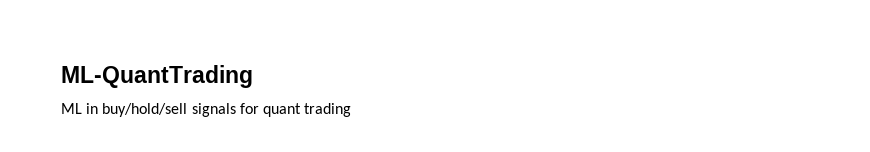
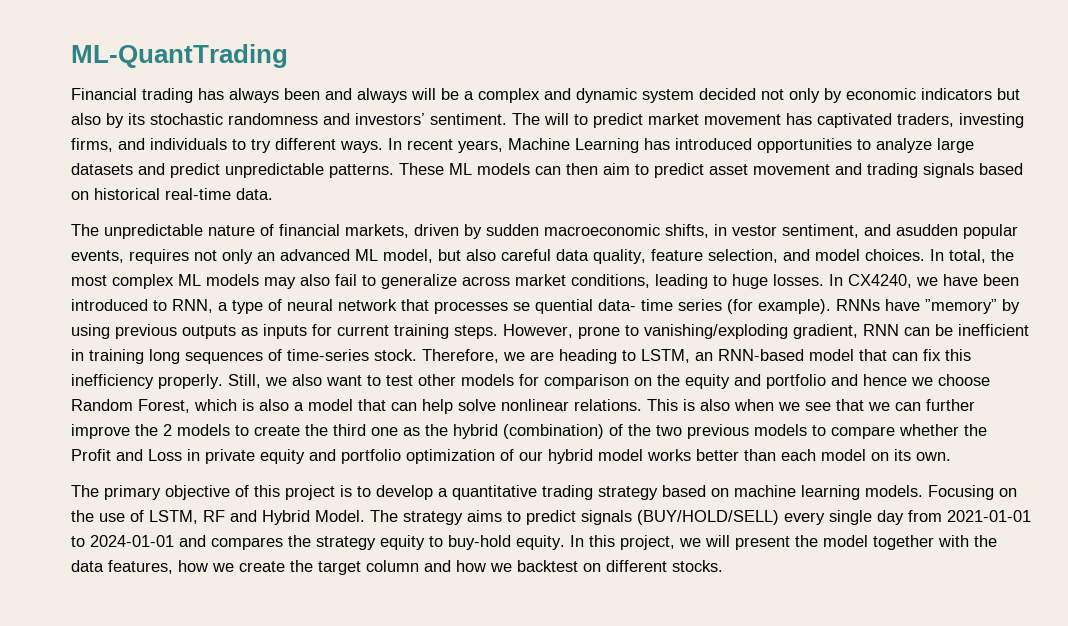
[61,103,352,117] ML in buy/hold/sell signals for quant trading -> [71,88,1020,103] [71,113,1024,128] [71,138,974,153] [71,163,1023,178] [71,188,273,200] [71,224,1018,239] [71,249,1014,264] [71,274,1019,289] [71,299,1020,314] [71,324,1029,339] [71,349,971,364] [71,374,990,389] [71,399,975,414] [71,424,987,439] [71,449,951,464] [71,485,1017,500] [71,510,1031,525] [71,535,997,550] [71,560,723,575] Financial trading has always been and always will be a complex and dynamic system decided not only by economic indicators but also by its stochastic randomness and investors’ sentiment. The will to predict market movement has captivated traders, investing firms, and individuals to try different ways. In recent years, Machine Learning has introduced opportunities to analyze large datasets and predict unpredictable patterns. These ML models can then aim to predict asset movement and trading signals based on historical real-time data. // The unpredictable nature of financial markets, driven by sudden macroeconomic shifts, in vestor sentiment, and asudden popular events, requires not only an advanced ML model, but also careful data quality, feature selection, and model choices. In total, the most complex ML models may also fail to generalize across market conditions, leading to huge losses. In CX4240, we have been introduced to RNN, a type of neural network that processes se quential data- time series (for example). RNNs have ”memory” by using previous outputs as inputs for current training steps. However, prone to vanishing/exploding gradient, RNN can be inefficient in training long sequences of time-series stock. Therefore, we are heading to LSTM, an RNN-based model that can fix this inefficiency properly. Still, we also want to test other models for comparison on the equity and portfolio and hence we choose Random Forest, which is also a model that can help solve nonlinear relations. This is also when we see that we can further improve the 2 models to create the third one as the hybrid (combination) of the two previous models to compare whether the Profit and Loss in private equity and portfolio optimization of our hybrid model works better than each model on its own. // The primary objective of this project is to develop a quantitative trading strategy based on machine learning models. Focusing on the use of LSTM, RF and Hybrid Model. The strategy aims to predict signals (BUY/HOLD/SELL) every single day from 2021-01-01 to 2024-01-01 and compares the strategy equity to buy-hold equity. In this project, we will present the model together with the data features, how we create the target column and how we backtest on different stocks.

